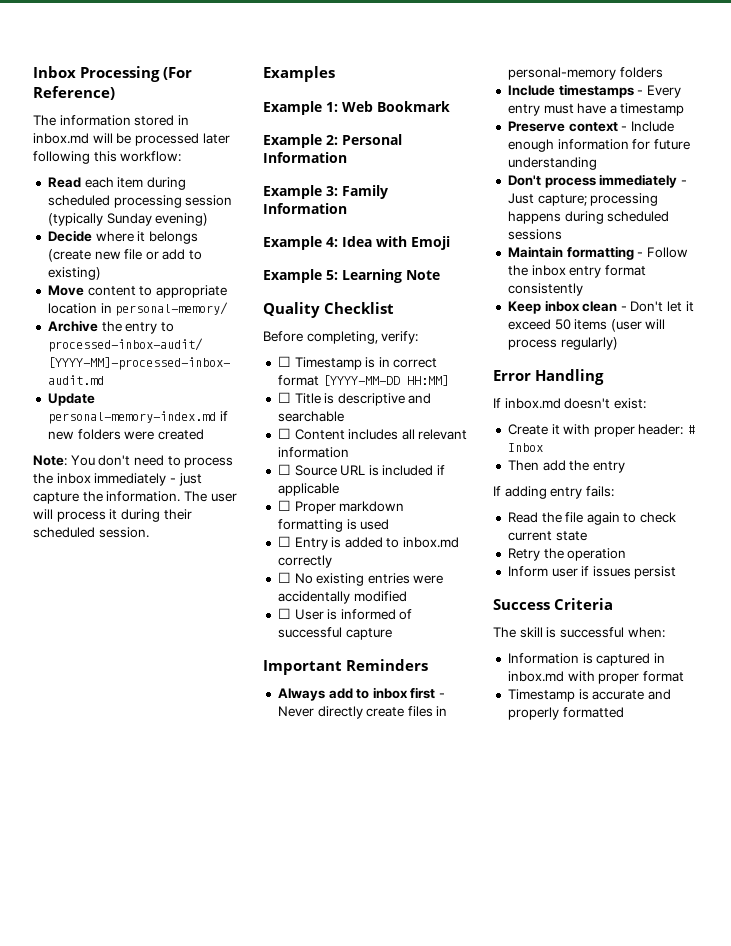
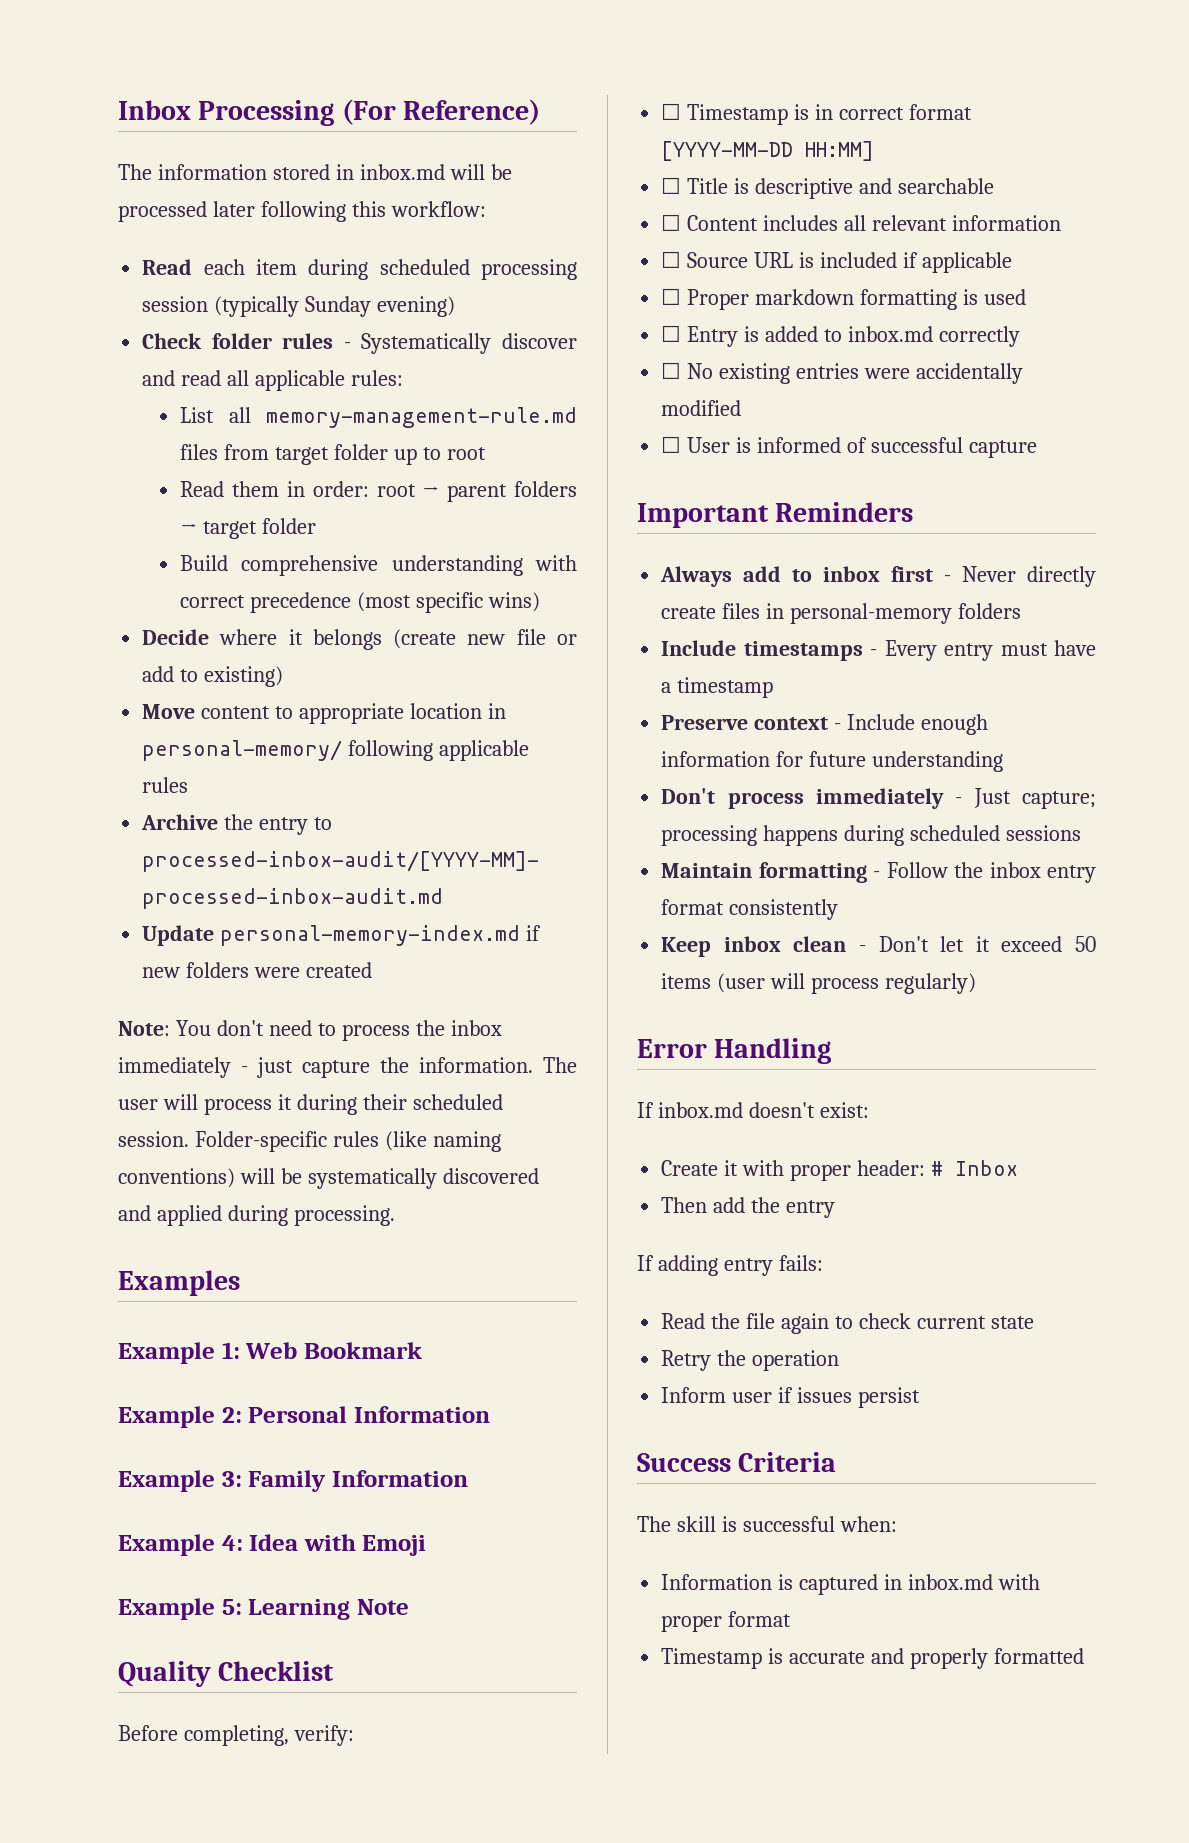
(209, 219) none -> [142,333,577,354] [142,370,403,391] [180,407,577,428] [180,444,486,465] [180,481,577,502] [180,518,317,539] [180,555,577,576] [180,592,540,613] // Check folder rules - Systematically discover and read all applicable rules: // List all memory-management-rule.md files from target folder up to root // Read them in order: root → parent folders → target folder // Build comprehensive understanding with correct precedence (most specific wins)
(229, 309) none -> [348,740,530,761] [142,777,189,793] following applicable rules
(149, 532) none -> [194,1131,501,1152] [118,1168,539,1189] [118,1205,395,1226] Folder-specific rules (like naming conventions) will be systematically discovered and applied during processing.

